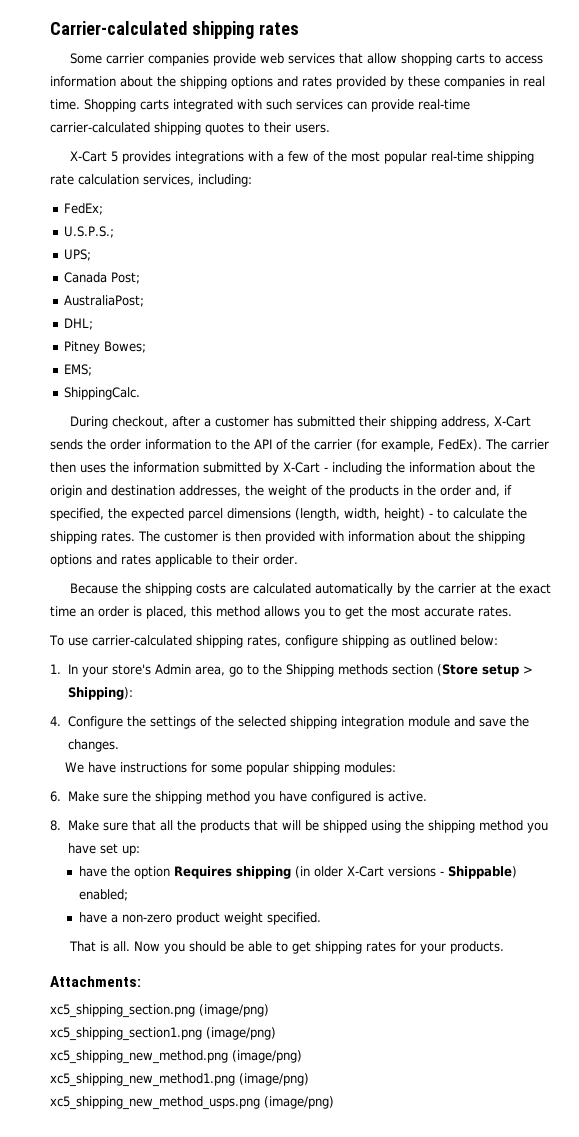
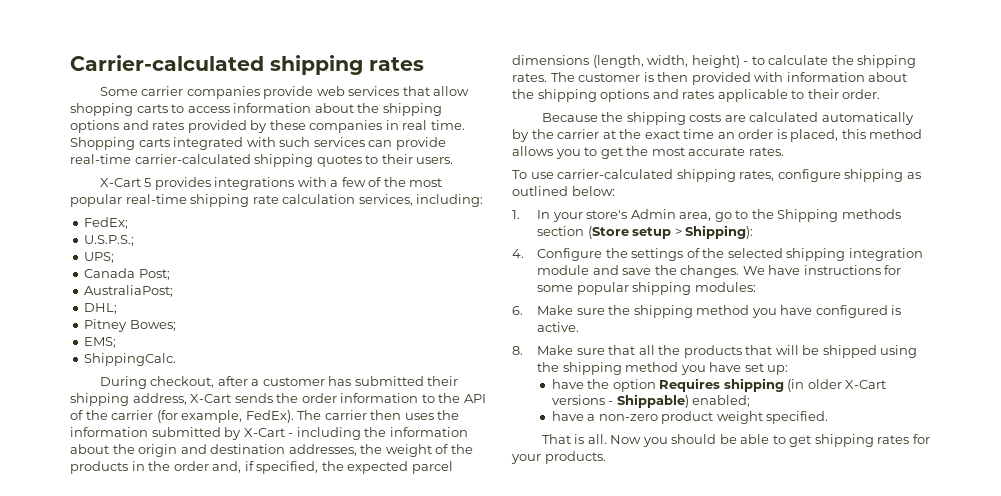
(119, 745) // -> (740, 271) none
[50,976,141,987] [50,1004,269,1018] [50,1027,276,1041] [50,1050,302,1064] [50,1073,309,1087] [50,1096,334,1110] // Attachments: // xc5_shipping_section.png (image/png) // xc5_shipping_section1.png (image/png) // xc5_shipping_new_method.png (image/png) // xc5_shipping_new_method1.png (image/png) // xc5_shipping_new_method_usps.png (image/png) -> (606, 457) none

